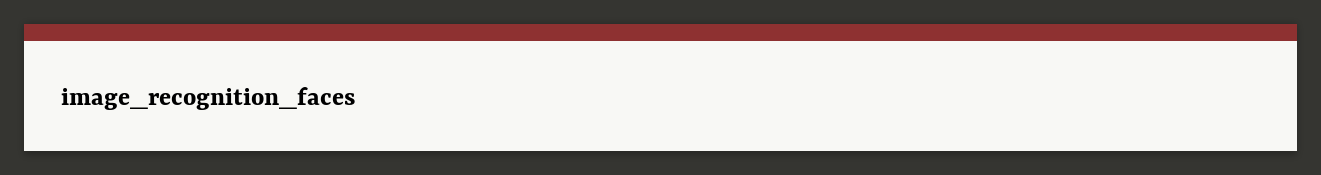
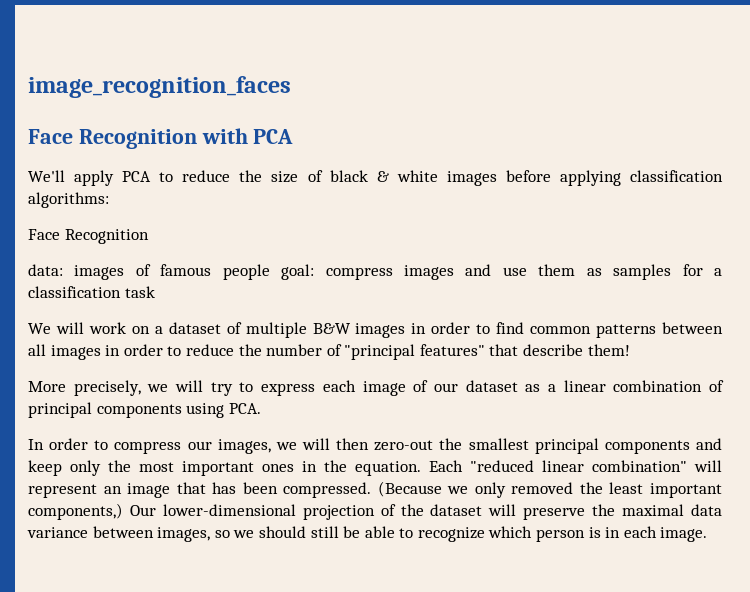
(355, 98) none -> [28,128,294,149] [28,170,723,186] [28,192,109,208] [28,229,149,244] [28,264,723,280] [28,286,155,298] [28,322,723,338] [28,344,630,360] [28,380,724,396] [28,402,261,418] [28,438,722,454] [28,460,722,476] [28,481,723,498] [28,503,723,520] [27,526,708,542] // Face Recognition with PCA // We'll apply PCA to reduce the size of black & white images before applying classification algorithms: // Face Recognition // data: images of famous people goal: compress images and use them as samples for a classification task // We will work on a dataset of multiple B&W images in order to find common patterns between all images in order to reduce the number of "principal features" that describe them! // More precisely, we will try to express each image of our dataset as a linear combination of principal components using PCA. // In order to compress our images, we will then zero-out the smallest principal components and keep only the most important ones in the equation. Each "reduced linear combination" will represent an image that has been compressed. (Because we only removed the least important components,) Our lower-dimensional projection of the dataset will preserve the maximal data variance between images, so we should still be able to recognize which person is in each image.

